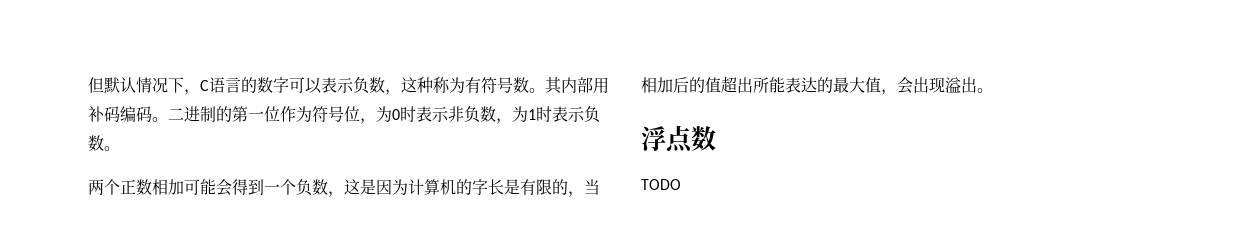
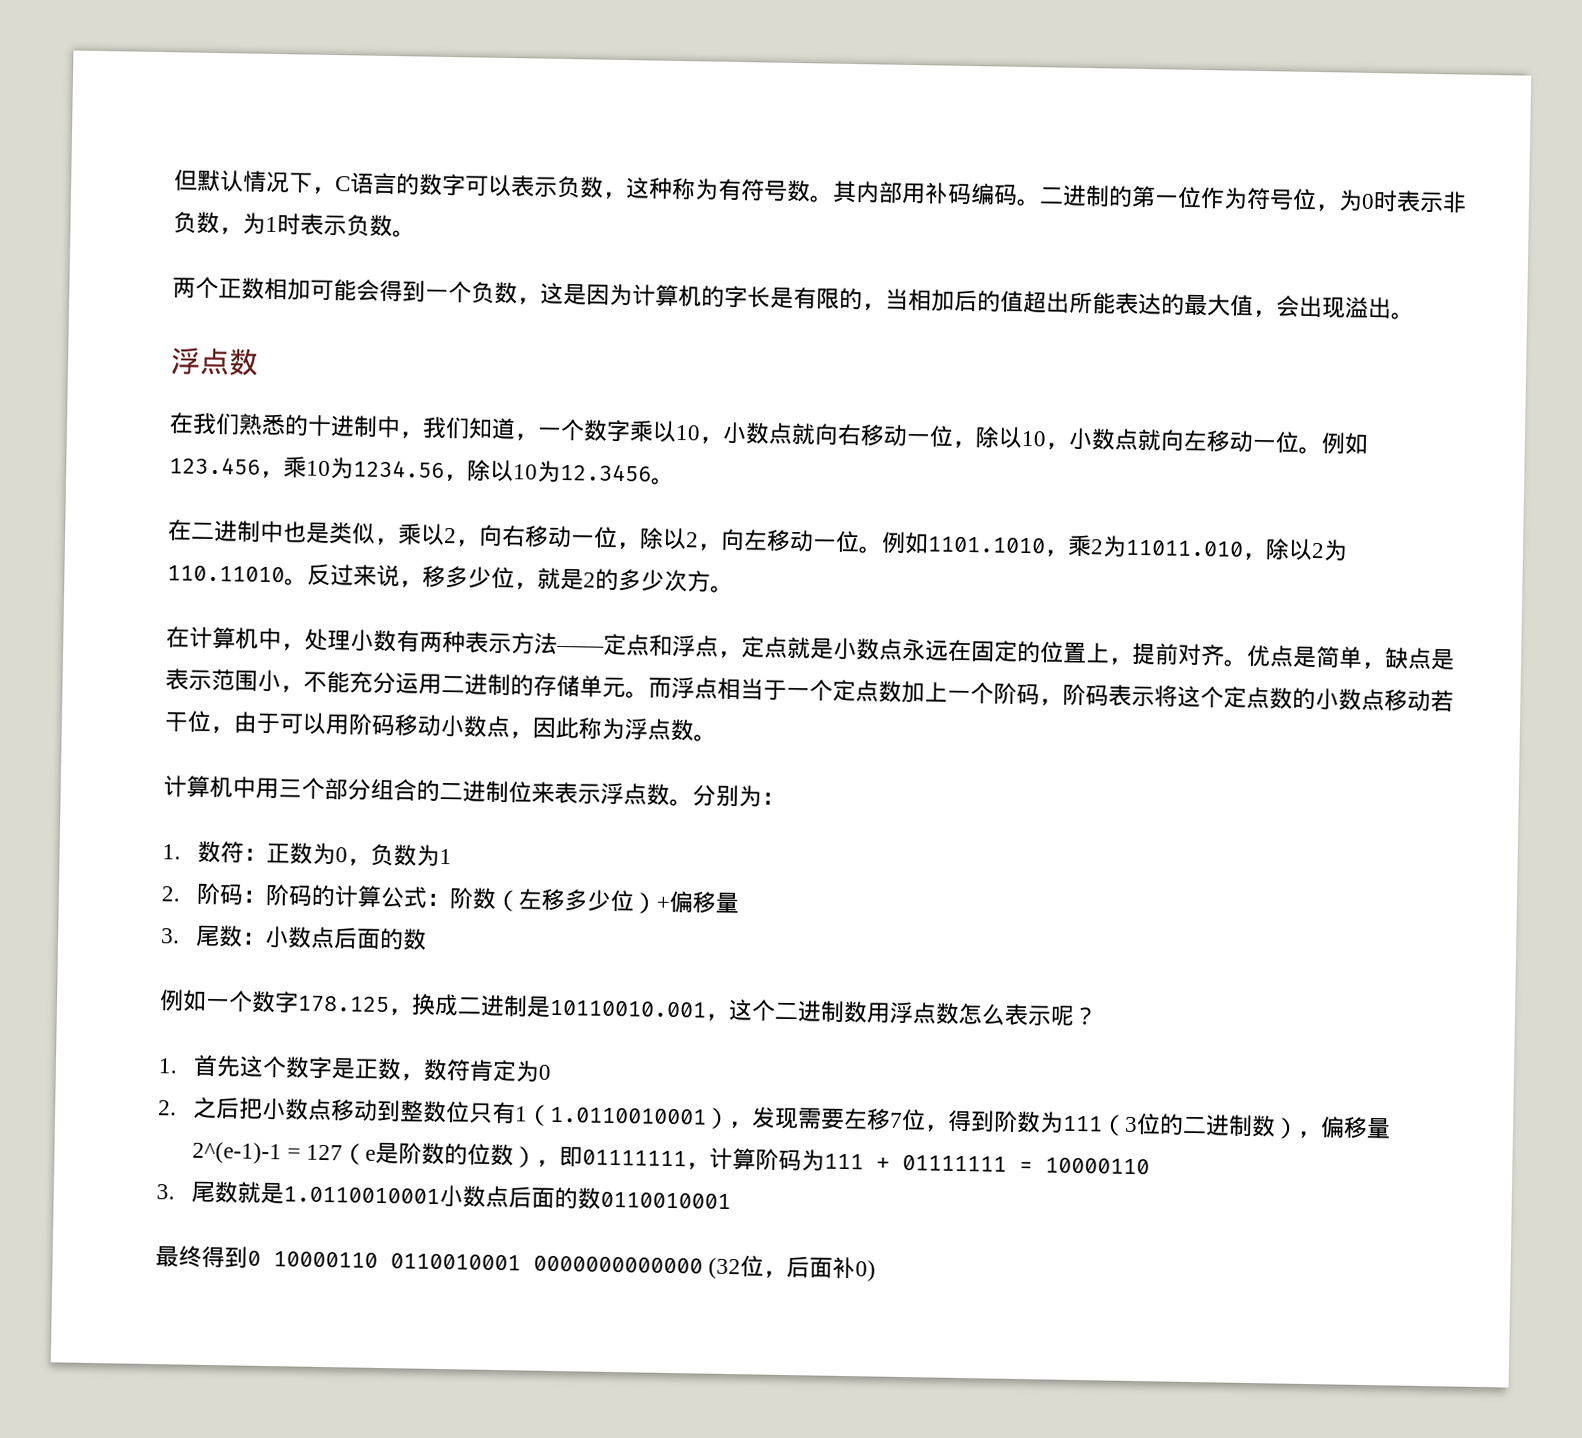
[641,179,681,190] TODO -> [169,412,1369,455] [169,456,675,485] [167,519,1348,562] [167,563,734,593] [166,626,1455,671] [165,668,1454,713] [164,710,717,742] [163,775,785,808] [162,840,452,867] [161,882,740,914] [161,924,427,951] [159,989,1098,1027] [158,1054,551,1083] [158,1096,1391,1140] [191,1141,1151,1175] [156,1180,731,1210] [155,1245,877,1282] 在我们熟悉的十进制中，我们知道，一个数字乘以10，小数点就向右移动一位，除以10，小数点就向左移动一位。例如123.456，乘10为1234.56，除以10为12.3456。 // 在二进制中也是类似，乘以2，向右移动一位，除以2，向左移动一位。例如1101.1010，乘2为11011.010，除以2为110.11010。反过来说，移多少位，就是2的多少次方。 // 在计算机中，处理小数有两种表示方法——定点和浮点，定点就是小数点永远在固定的位置上，提前对齐。优点是简单，缺点是表示范围小，不能充分运用二进制的存储单元。而浮点相当于一个定点数加上一个阶码，阶码表示将这个定点数的小数点移动若干位，由于可以用阶码移动小数点，因此称为浮点数。 // 计算机中用三个部分组合的二进制位来表示浮点数。分别为： // 1.数符：正数为0，负数为1 // 2.阶码：阶码的计算公式：阶数（左移多少位）+偏移量 // 3.尾数：小数点后面的数 // 例如一个数字178.125，换成二进制是10110010.001，这个二进制数用浮点数怎么表示呢？ // 1.首先这个数字是正数，数符肯定为0 // 2.之后把小数点移动到整数位只有1（1.0110010001），发现需要左移7位，得到阶数为111（3位的二进制数），偏移量2^(e-1)-1 = 127（e是阶数的位数），即01111111，计算阶码为111 + 01111111 = 10000110 // 3.尾数就是1.0110010001小数点后面的数0110010001 // 最终得到0 10000110 0110010001 0000000000000 (32位，后面补0)

